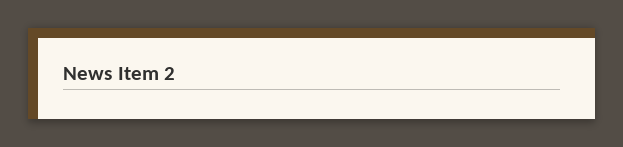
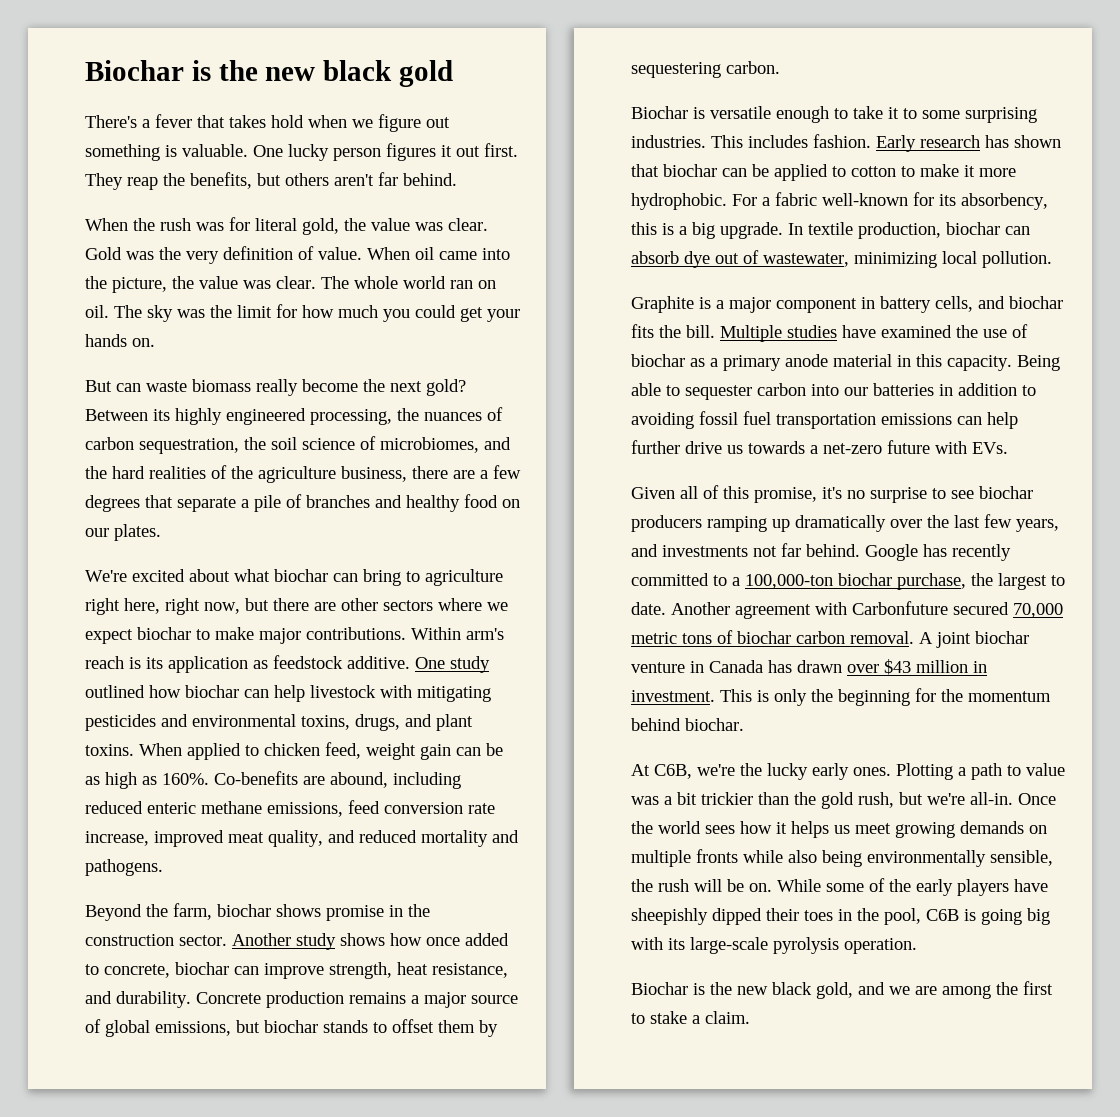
[63,67,176,80] News Item 2 -> [85,60,454,87] [85,114,450,132] [85,143,518,161] [85,172,457,190] [85,217,488,235] [85,246,510,264] [85,276,496,293] [85,304,520,322] [85,334,155,347] [85,379,466,396] [85,407,503,425] [85,436,511,454] [85,465,521,483] [85,494,520,512] [85,524,161,541] [85,569,503,586] [85,598,508,615] [85,627,504,644] [85,655,490,673] [85,685,491,702] [85,714,473,731] [85,742,503,760] [85,771,461,789] [85,800,495,817] [85,830,519,847] [85,859,163,876] [85,903,430,921] [85,933,509,950] [85,962,508,979] [85,991,518,1008] [85,1019,498,1037] [631,61,780,78] [631,106,1037,123] [631,134,1061,152] [631,164,1016,181] [631,192,1048,210] [631,222,1030,239] [631,250,1052,268] [631,296,1063,313] [631,324,1028,342] [631,354,1060,371] [631,383,1036,400] [631,411,1018,429] [631,440,1008,454] [631,485,1033,503] [631,514,1059,532] [631,543,1011,561] [631,573,1065,590] [631,601,1063,619] [631,630,1029,648] [631,659,987,675] [631,688,1051,706] [631,718,744,731] [631,763,1065,780] [631,792,1056,809] [631,821,1047,838] [631,849,1053,867] [631,878,1048,896] [631,908,1050,925] [631,937,917,954] [631,981,1053,999] [631,1011,750,1024] Biochar is the new black gold // There's a fever that takes hold when we figure out something is valuable. One lucky person figures it out first. They reap the benefits, but others aren't far behind. // When the rush was for literal gold, the value was clear. Gold was the very definition of value. When oil came into the picture, the value was clear. The whole world ran on oil. The sky was the limit for how much you could get your hands on. // But can waste biomass really become the next gold? Between its highly engineered processing, the nuances of carbon sequestration, the soil science of microbiomes, and the hard realities of the agriculture business, there are a few degrees that separate a pile of branches and healthy food on our plates. // We're excited about what biochar can bring to agriculture right here, right now, but there are other sectors where we expect biochar to make major contributions. Within arm's reach is its application as feedstock additive. One study outlined how biochar can help livestock with mitigating pesticides and environmental toxins, drugs, and plant toxins. When applied to chicken feed, weight gain can be as high as 160%. Co-benefits are abound, including reduced enteric methane emissions, feed conversion rate increase, improved meat quality, and reduced mortality and pathogens. // Beyond the farm, biochar shows promise in the construction sector. Another study shows how once added to concrete, biochar can improve strength, heat resistance, and durability. Concrete production remains a major source of global emissions, but biochar stands to offset them by sequestering carbon. // Biochar is versatile enough to take it to some surprising industries. This includes fashion. Early research has shown that biochar can be applied to cotton to make it more hydrophobic. For a fabric well-known for its absorbency, this is a big upgrade. In textile production, biochar can absorb dye out of wastewater, minimizing local pollution. // Graphite is a major component in battery cells, and biochar fits the bill. Multiple studies have examined the use of biochar as a primary anode material in this capacity. Being able to sequester carbon into our batteries in addition to avoiding fossil fuel transportation emissions can help further drive us towards a net-zero future with EVs. // Given all of this promise, it's no surprise to see biochar producers ramping up dramatically over the last few years, and investments not far behind. Google has recently committed to a 100,000-ton biochar purchase, the largest to date. Another agreement with Carbonfuture secured 70,000 metric tons of biochar carbon removal. A joint biochar venture in Canada has drawn over $43 million in investment. This is only the beginning for the momentum behind biochar. // At C6B, we're the lucky early ones. Plotting a path to value was a bit trickier than the gold rush, but we're all-in. Once the world sees how it helps us meet growing demands on multiple fronts while also being environmentally sensible, the rush will be on. While some of the early players have sheepishly dipped their toes in the pool, C6B is going big with its large-scale pyrolysis operation. // Biochar is the new black gold, and we are among the first to stake a claim.

